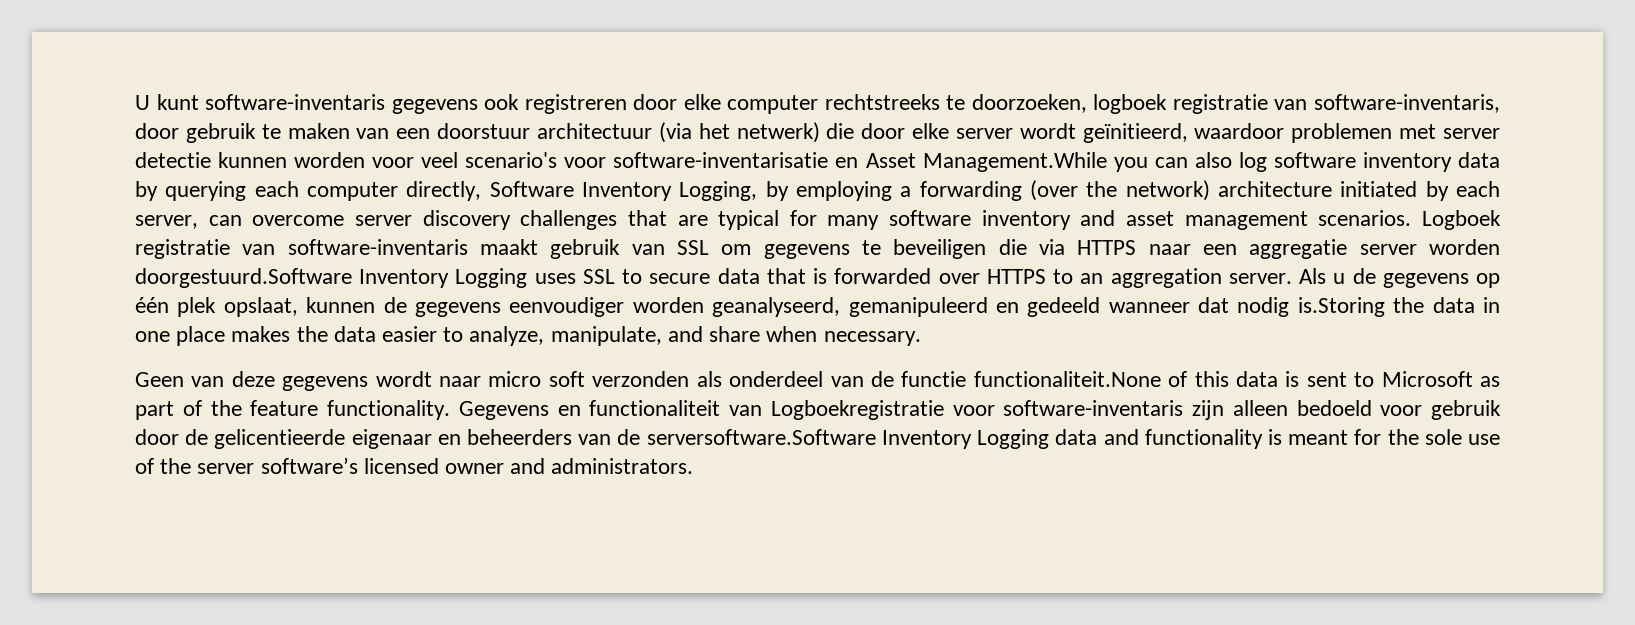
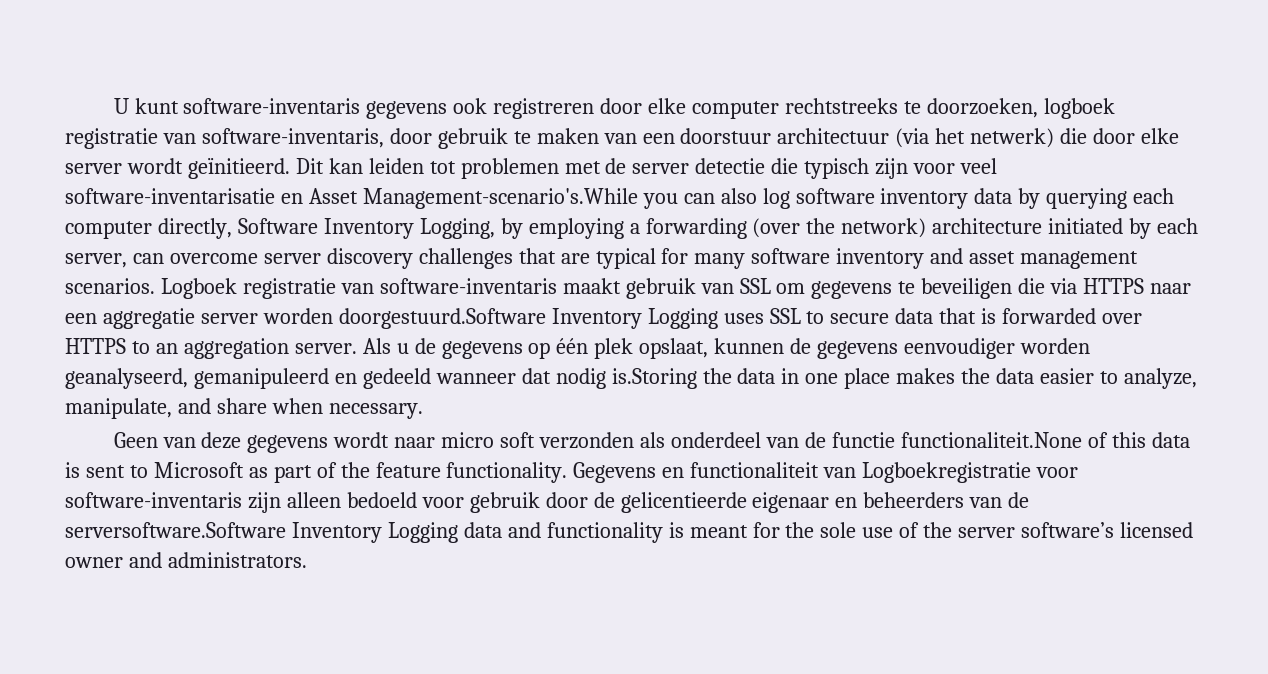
[1082,123,1285,143] geïnitieerd, waardoor -> [187,158,456,179] geïnitieerd. Dit kan leiden tot
(1437, 131) none -> [605,158,627,174] de
[218,152,607,168] kunnen worden voor veel scenario's voor -> [771,158,998,179] die typisch zijn voor veel
[922,152,1107,172] Management.While -> [362,188,638,209] Management-scenario's.While

